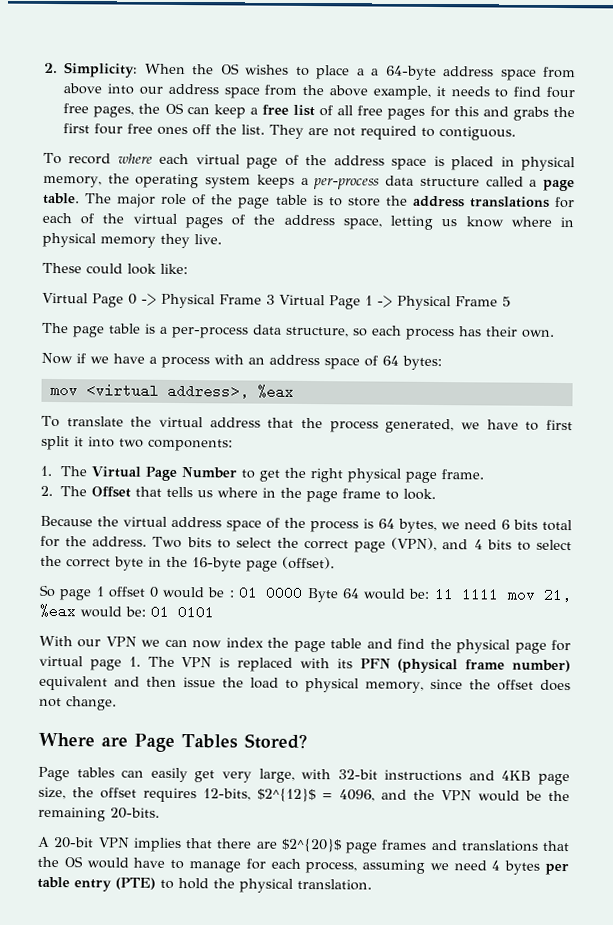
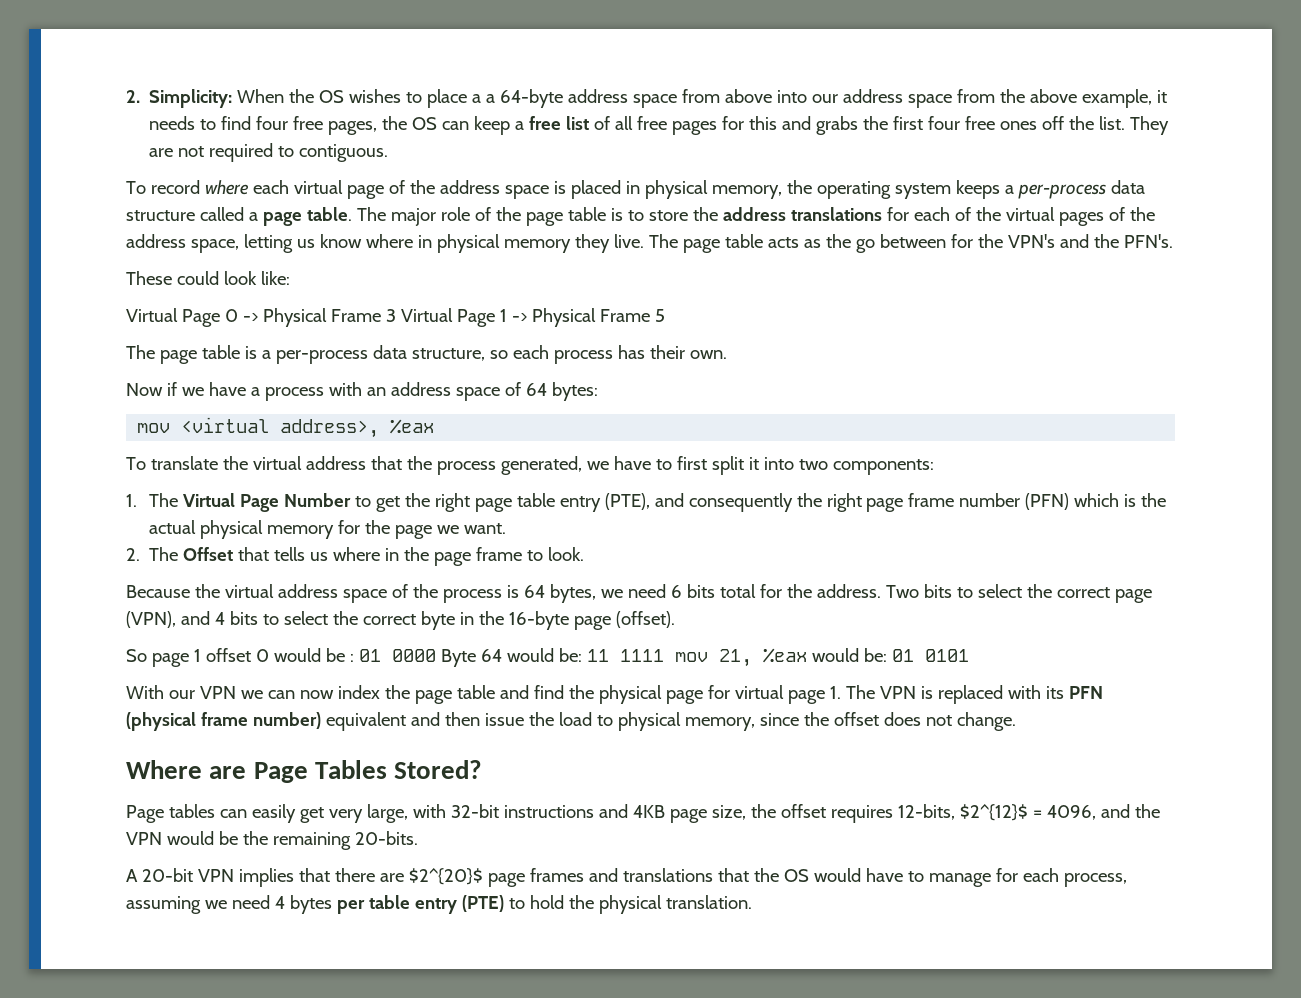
(222, 239) none -> [648,234,1173,253] The page table acts as the go between for the VPN's and the PFN's.
[346,468,484,484] physical page frame. -> [474,493,1167,512] [148,520,506,539] page table entry (PTE), and consequently the right page frame number (PFN) which is the actual physical memory for the page we want.

